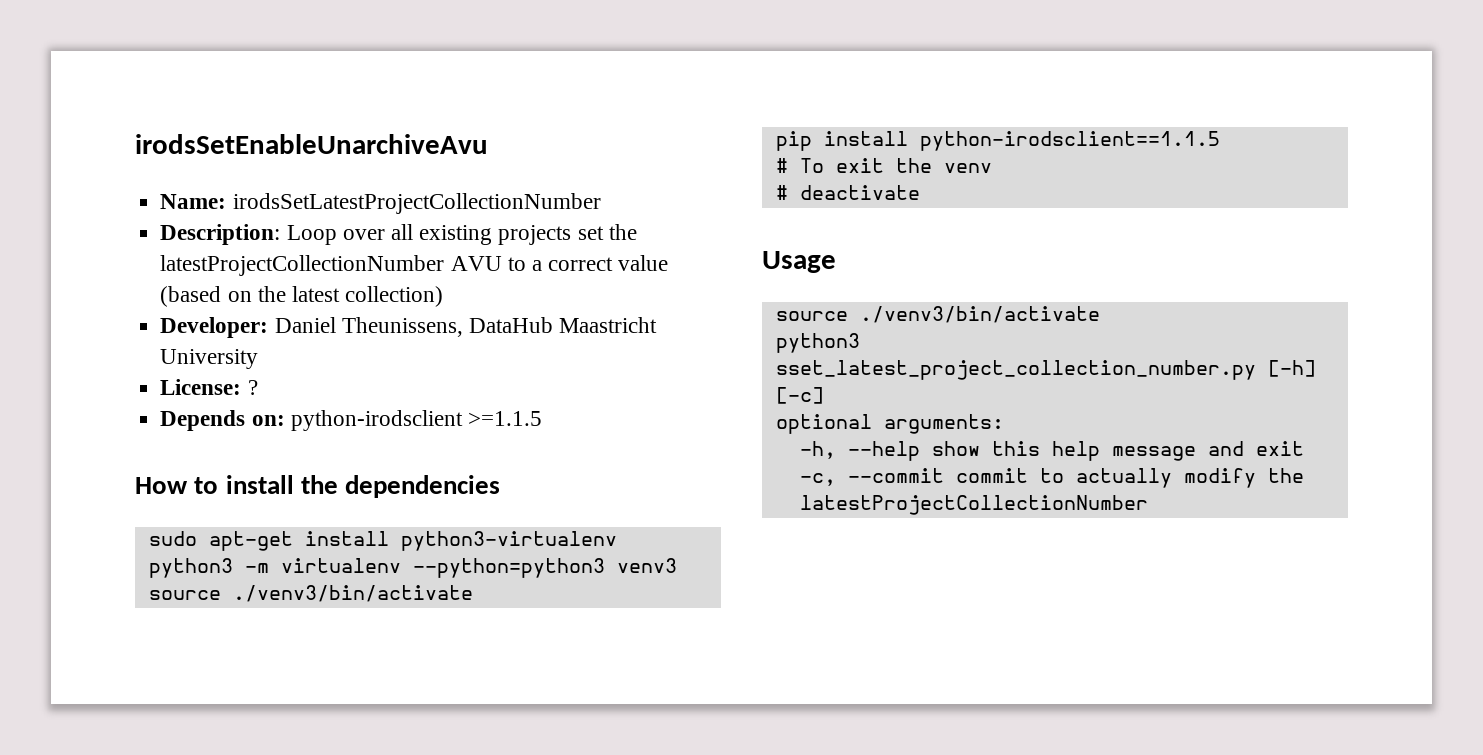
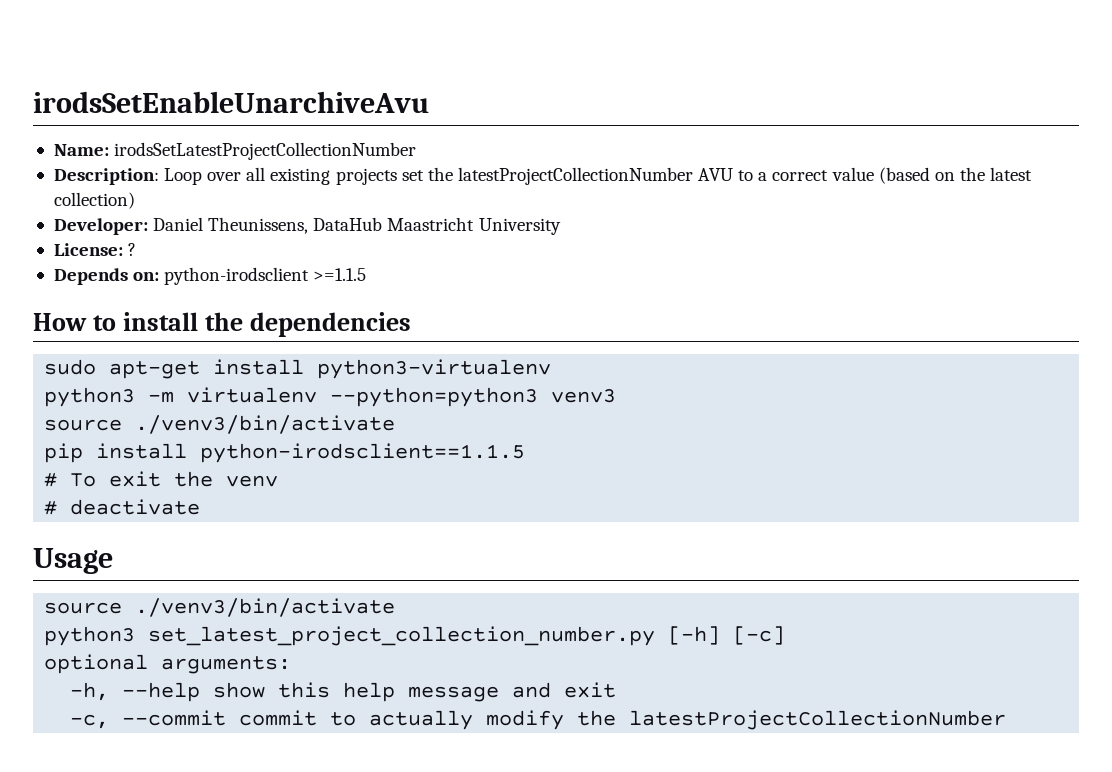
[775,360,1256,380] sset_latest_project_collection_number.py -> [148,626,656,646] set_latest_project_collection_number.py

